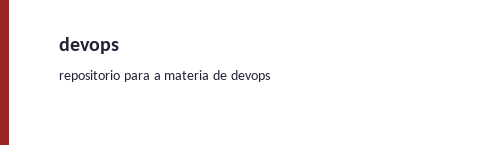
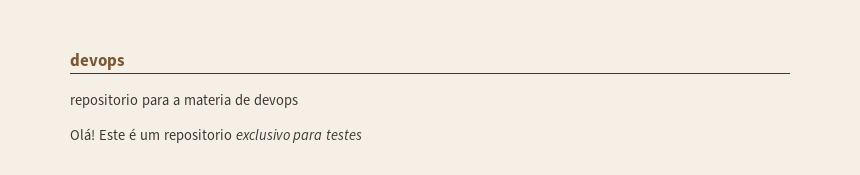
(270, 76) none -> [70,128,363,143] // Olá! Este é um repositorio exclusivo para testes

